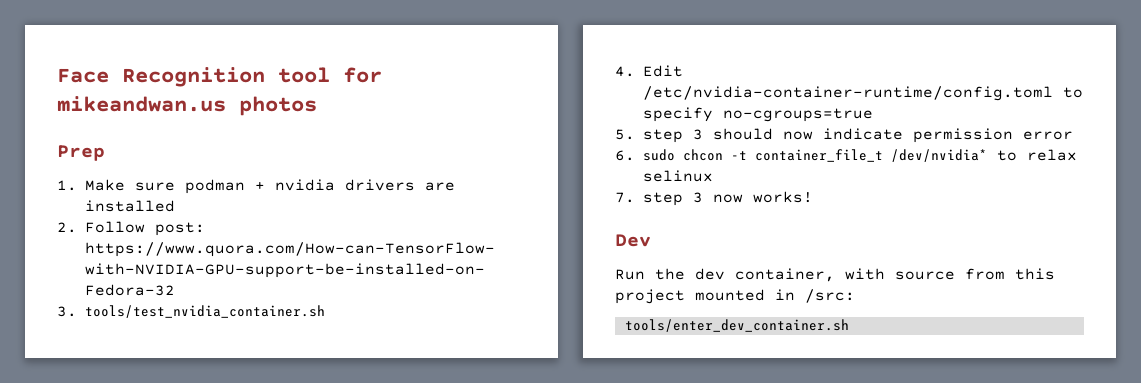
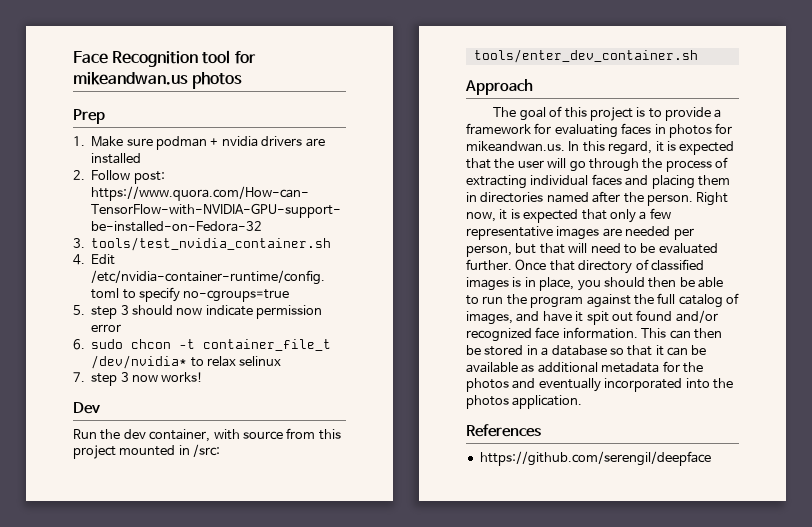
(849, 325) none -> [465,79,533,95] [493,106,722,121] [466,123,733,138] [466,141,735,155] [466,157,728,172] [466,174,730,189] [466,191,729,206] [466,208,671,223] [466,226,694,240] [466,243,718,257] [466,259,704,274] [466,277,723,291] [466,293,739,308] [466,310,718,325] [466,327,722,342] [466,345,707,356] [466,361,703,373] [466,378,733,392] [466,395,583,409] [466,424,541,437] [479,451,711,466] // Approach // The goal of this project is to provide a framework for evaluating faces in photos for mikeandwan.us. In this regard, it is expected that the user will go through the process of extracting individual faces and placing them in directories named after the person. Right now, it is expected that only a few representative images are needed per person, but that will need to be evaluated further. Once that directory of classified images is in place, you should then be able to run the program against the full catalog of images, and have it spit out found and/or recognized face information. This can then be stored in a database so that it can be available as additional metadata for the photos and eventually incorporated into the photos application. // References // https://github.com/serengil/deepface

